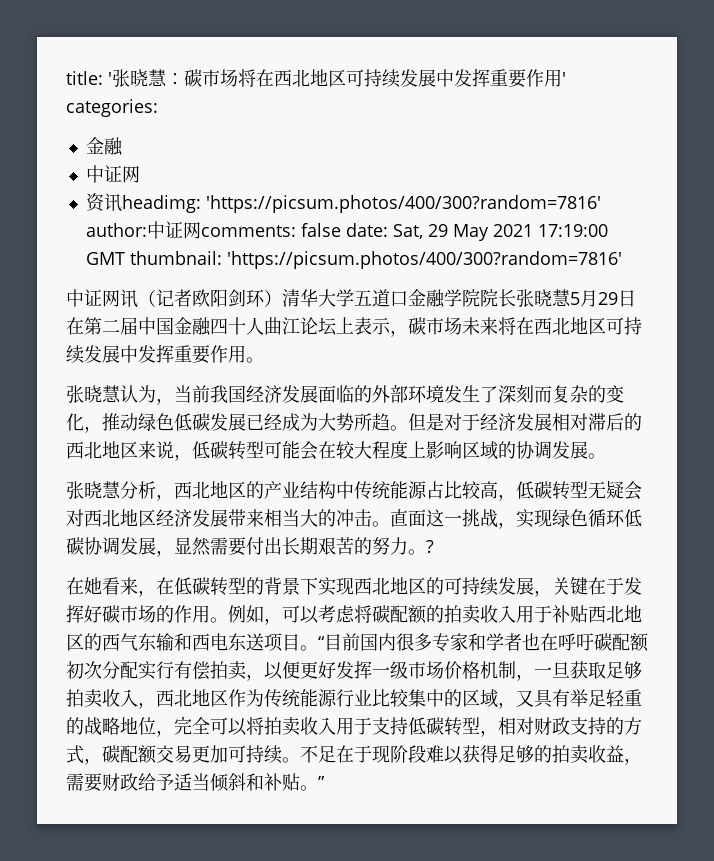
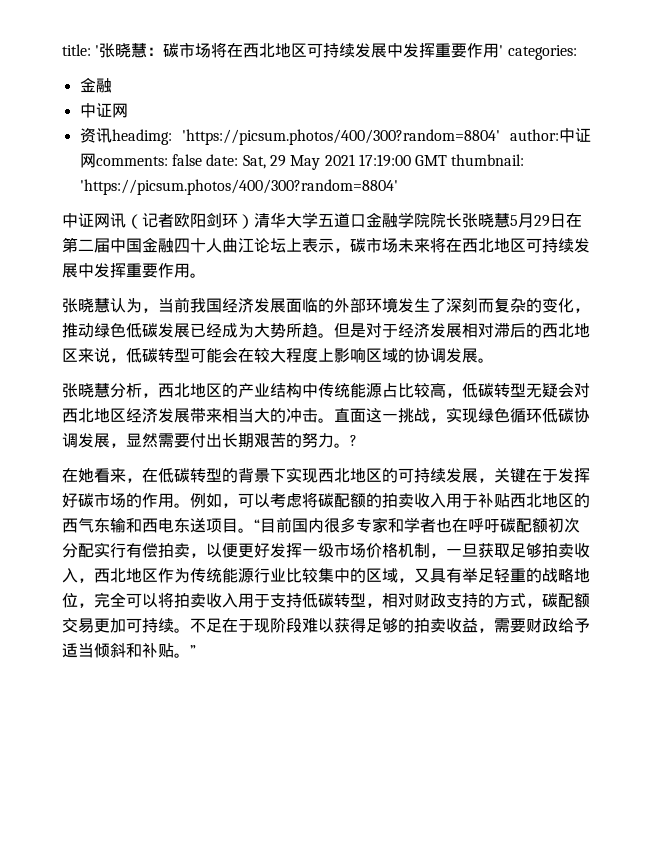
[205,195,601,213] 'https://picsum.photos/400/300?random=7816' -> [181,129,500,145] 'https://picsum.photos/400/300?random=8804'
[226,251,622,269] 'https://picsum.photos/400/300?random=7816' -> [79,179,398,195] 'https://picsum.photos/400/300?random=8804'

